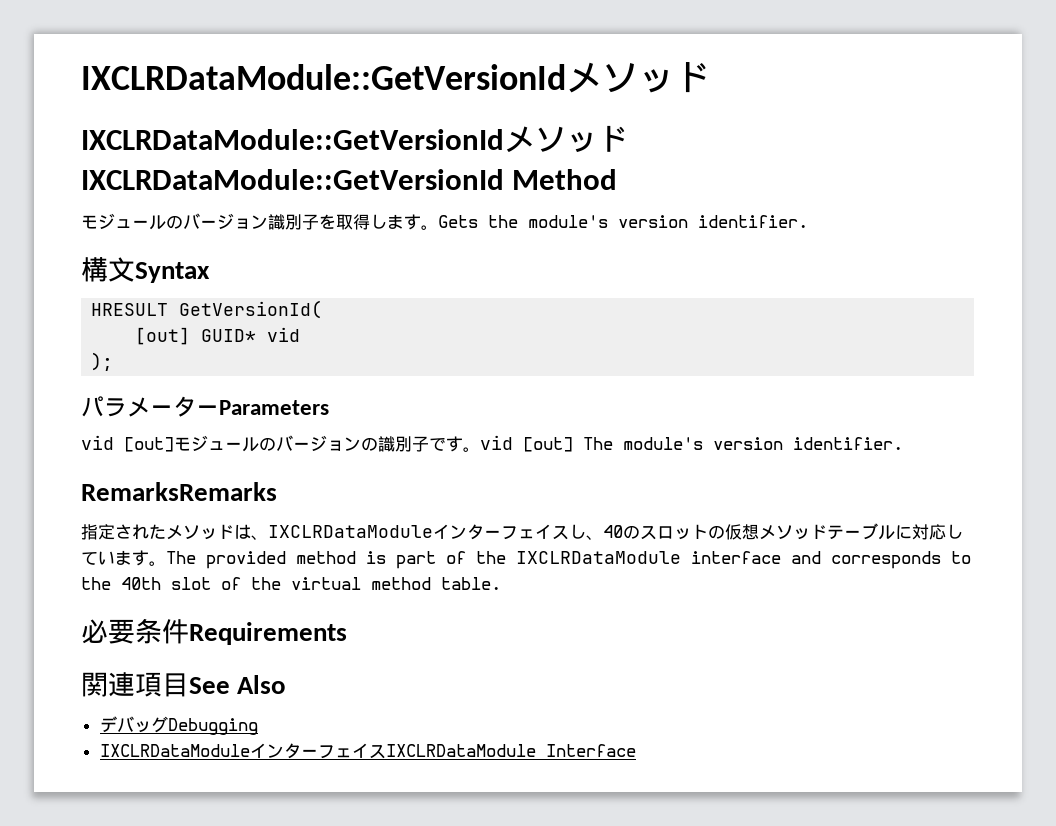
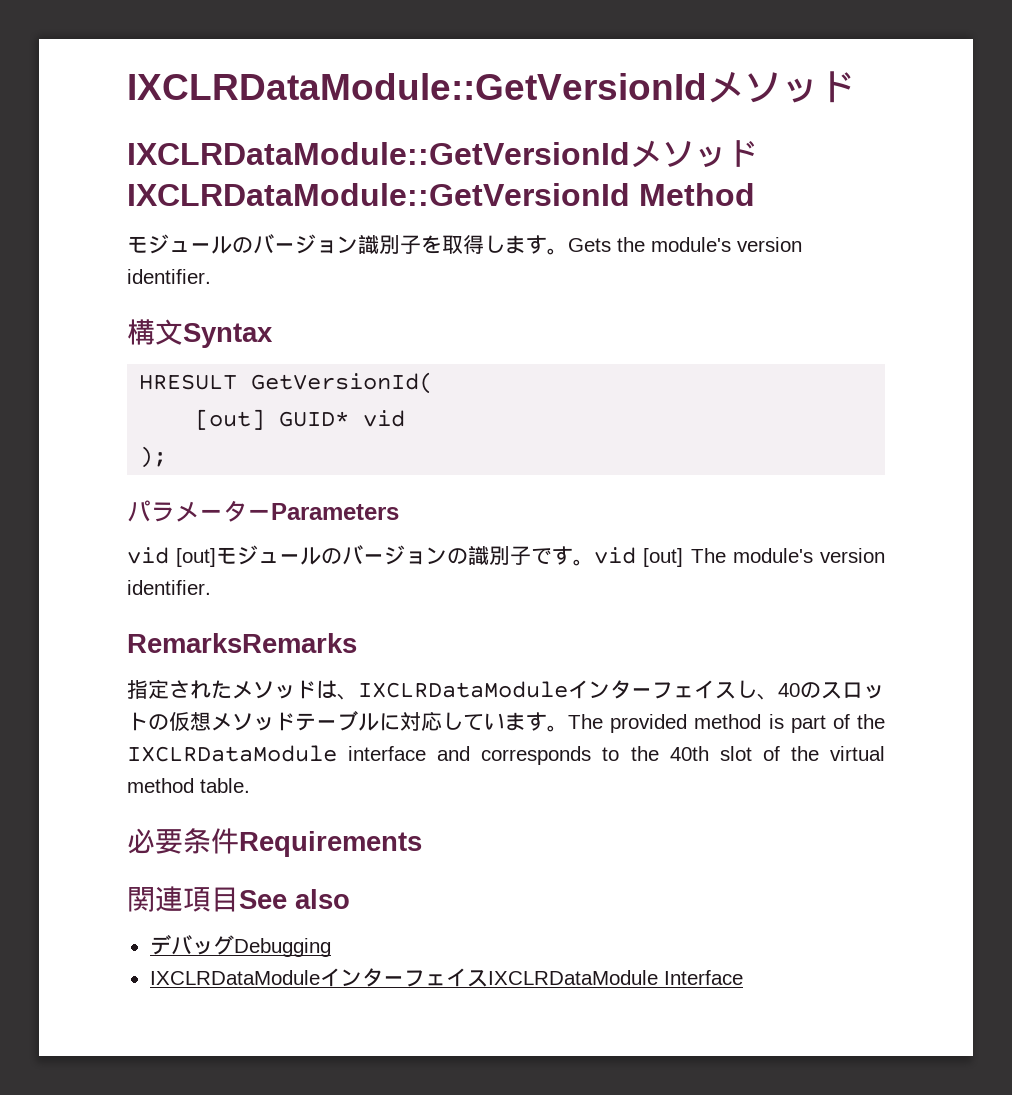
[237,675,287,694] Also -> [295,889,350,909] also

